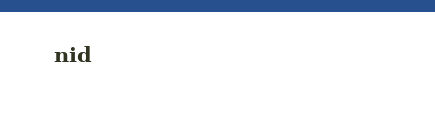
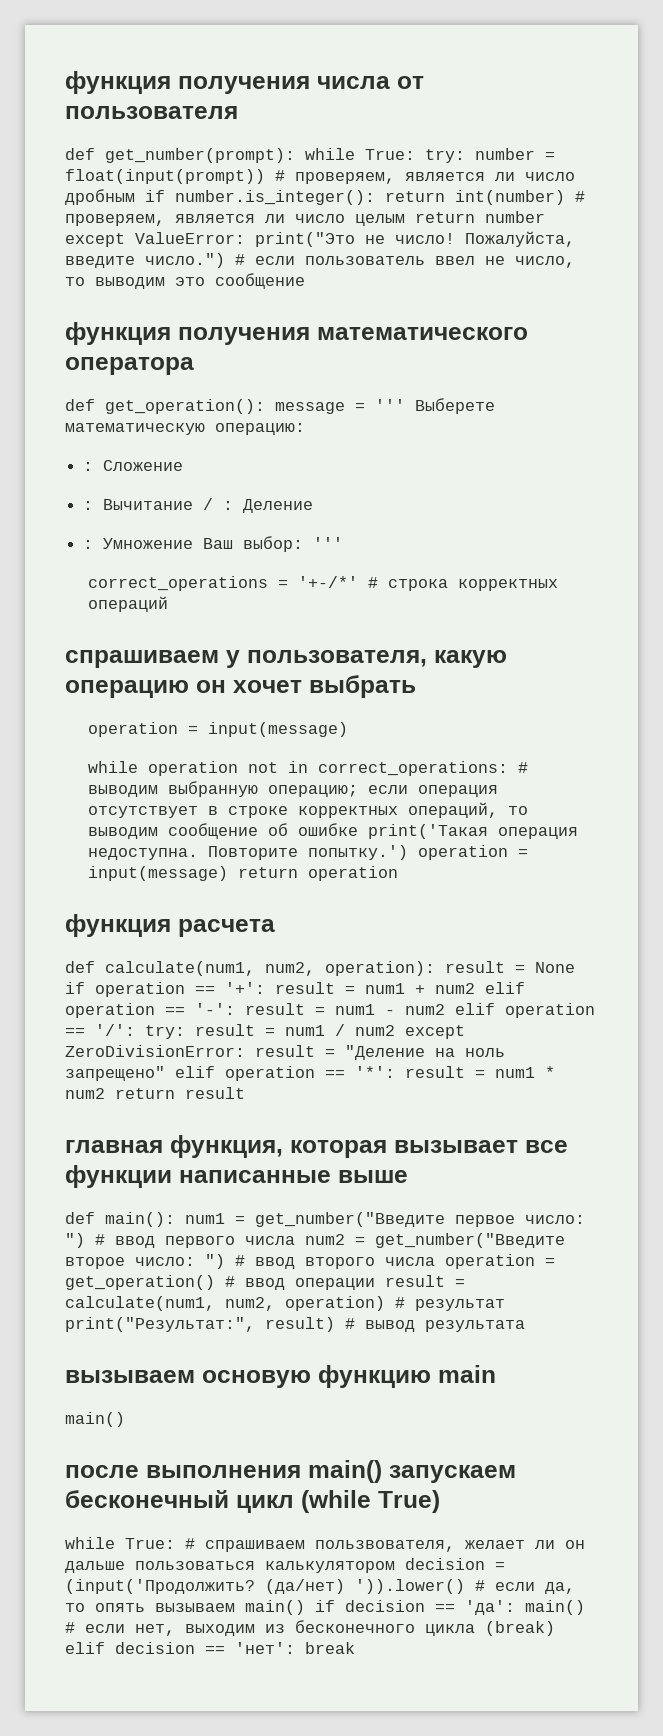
[54,46,92,62] nid -> [65,71,424,94] [65,106,238,119] [65,148,555,163] [65,169,575,184] [65,189,585,205] [65,211,545,226] [65,231,575,247] [65,253,575,268] [65,273,305,289] [65,322,528,345] [65,357,194,375] [65,398,495,414] [65,423,305,435] [83,460,184,471] [83,498,314,513] [83,536,344,552] [88,576,559,591] [88,596,169,612] [65,650,507,668] [65,675,416,698] [88,722,349,737] [88,761,529,776] [88,781,499,797] [88,802,529,818] [88,823,579,839] [88,845,529,860] [88,866,399,881] [65,914,275,937] [65,961,575,976] [65,982,525,997] [65,1003,595,1018] [65,1024,465,1039] [65,1045,505,1060] [65,1066,555,1081] [65,1087,245,1099] [65,1135,568,1158] [65,1165,408,1188] [65,1212,585,1227] [65,1233,565,1248] [65,1254,555,1269] [65,1275,465,1290] [65,1296,505,1311] [65,1317,525,1332] [65,1365,496,1388] [65,1412,125,1427] [65,1460,516,1483] [65,1490,440,1513] [65,1537,585,1552] [65,1558,505,1573] [65,1579,575,1594] [65,1600,585,1615] [65,1620,555,1636] [65,1642,355,1654] функция получения числа от пользователя // def get_number(prompt): while True: try: number = float(input(prompt)) # проверяем, является ли число дробным if number.is_integer(): return int(number) # проверяем, является ли число целым return number except ValueError: print("Это не число! Пожалуйста, введите число.") # если пользователь ввел не число, то выводим это сообщение // функция получения математического оператора // def get_operation(): message = ''' Выберете математическую операцию: // : Сложение // : Вычитание / : Деление // : Умножение Ваш выбор: ''' // correct_operations = '+-/*' # строка корректных операций // спрашиваем у пользователя, какую операцию он хочет выбрать // operation = input(message) // while operation not in correct_operations: # выводим выбранную операцию; если операция отсутствует в строке корректных операций, то выводим сообщение об ошибке print('Такая операция недоступна. Повторите попытку.') operation = input(message) return operation // функция расчета // def calculate(num1, num2, operation): result = None if operation == '+': result = num1 + num2 elif operation == '-': result = num1 - num2 elif operation == '/': try: result = num1 / num2 except ZeroDivisionError: result = "Деление на ноль запрещено" elif operation == '*': result = num1 * num2 return result // главная функция, которая вызывает все функции написанные выше // def main(): num1 = get_number("Введите первое число: ") # ввод первого числа num2 = get_number("Введите второе число: ") # ввод второго числа operation = get_operation() # ввод операции result = calculate(num1, num2, operation) # результат print("Результат:", result) # вывод результата // вызываем основую функцию main // main() // после выполнения main() запускаем бесконечный цикл (while True) // while True: # спрашиваем пользвователя, желает ли он дальше пользоваться калькулятором decision = (input('Продолжить? (да/нет) ')).lower() # если да, то опять вызываем main() if decision == 'да': main() # если нет, выходим из бесконечного цикла (break) elif decision == 'нет': break

